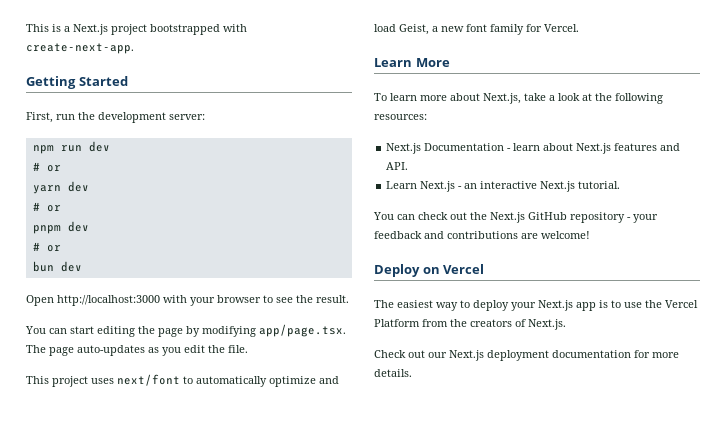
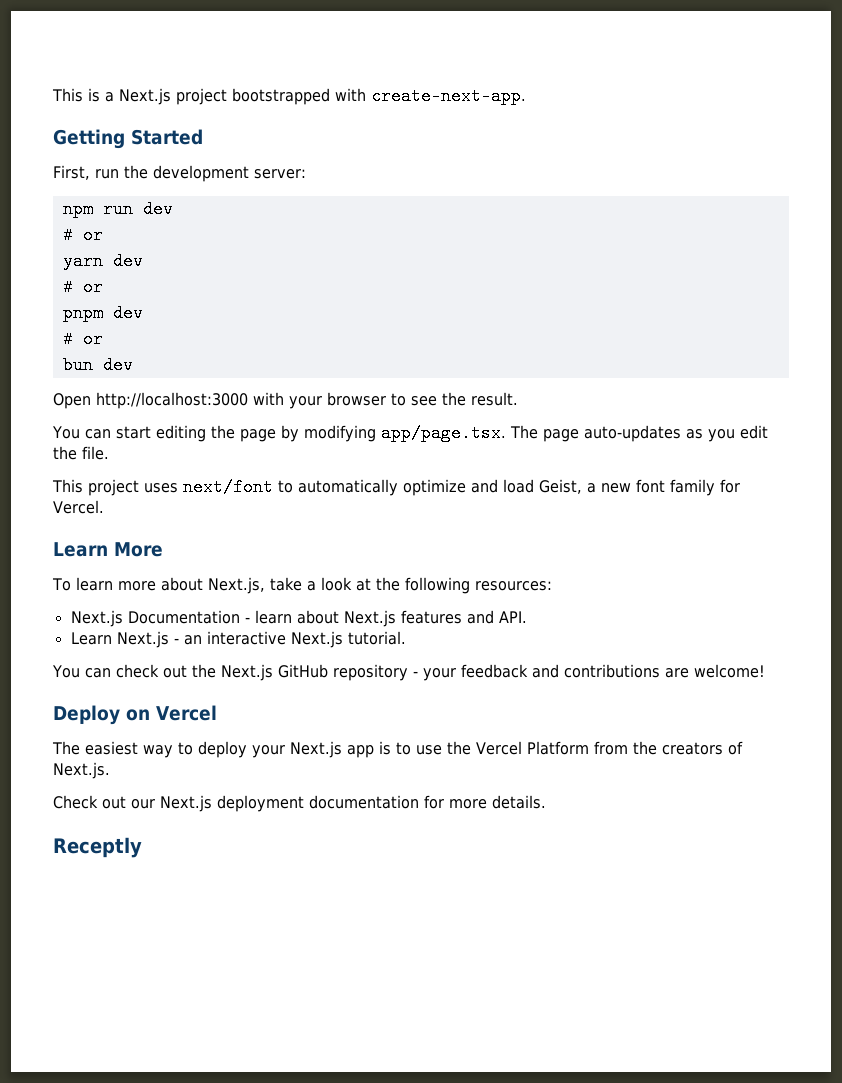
(412, 373) none -> [53,837,142,858] // Receptly

